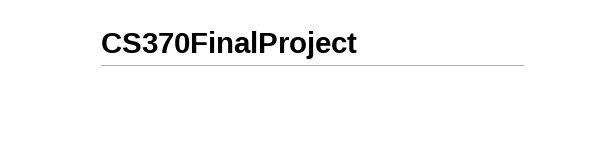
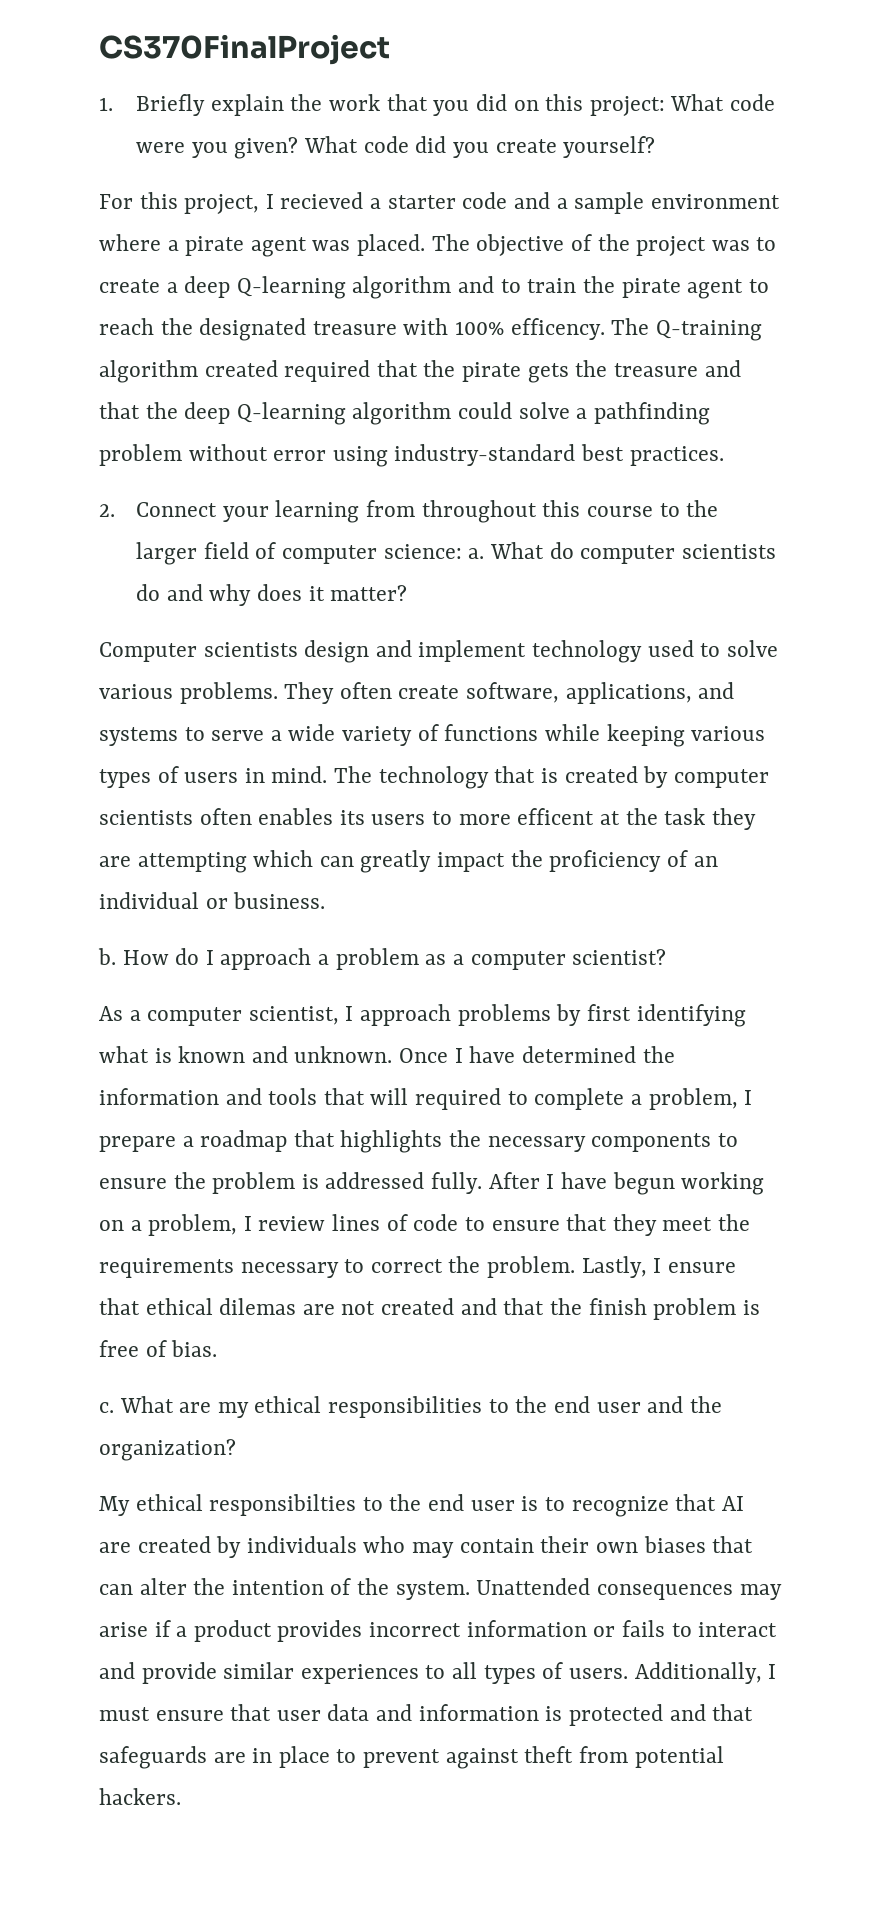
(357, 45) none -> [99,94,775,116] [136,136,656,159] [99,192,780,214] [99,234,777,257] [99,276,769,299] [99,318,762,341] [99,360,741,383] [99,402,710,425] [99,444,724,467] [99,500,719,523] [136,542,776,565] [136,584,408,606] [99,640,778,663] [99,682,735,704] [99,724,766,747] [99,766,769,789] [99,808,756,830] [99,850,718,873] [99,892,326,909] [98,948,667,970] [99,1004,746,1027] [99,1046,675,1063] [99,1088,753,1110] [99,1130,738,1153] [99,1172,765,1195] [99,1214,750,1236] [99,1256,736,1278] [99,1298,760,1320] [99,1340,218,1357] [99,1396,722,1418] [99,1439,236,1461] [99,1494,744,1517] [99,1536,754,1558] [99,1578,782,1600] [99,1620,778,1642] [99,1662,777,1684] [99,1704,754,1726] [99,1746,724,1769] [99,1788,181,1805] // 1. Briefly explain the work that you did on this project: What code were you given? What code did you create yourself? // For this project, I recieved a starter code and a sample environment where a pirate agent was placed. The objective of the project was to create a deep Q-learning algorithm and to train the pirate agent to reach the designated treasure with 100% efficency. The Q-training algorithm created required that the pirate gets the treasure and that the deep Q-learning algorithm could solve a pathfinding problem without error using industry-standard best practices. // 2. Connect your learning from throughout this course to the larger field of computer science: a. What do computer scientists do and why does it matter? // Computer scientists design and implement technology used to solve various problems. They often create software, applications, and systems to serve a wide variety of functions while keeping various types of users in mind. The technology that is created by computer scientists often enables its users to more efficent at the task they are attempting which can greatly impact the proficiency of an individual or business. // b. How do I approach a problem as a computer scientist? // As a computer scientist, I approach problems by first identifying what is known and unknown. Once I have determined the information and tools that will required to complete a problem, I prepare a roadmap that highlights the necessary components to ensure the problem is addressed fully. After I have begun working on a problem, I review lines of code to ensure that they meet the requirements necessary to correct the problem. Lastly, I ensure that ethical dilemas are not created and that the finish problem is free of bias. // c. What are my ethical responsibilities to the end user and the organization? // My ethical responsibilties to the end user is to recognize that AI are created by individuals who may contain their own biases that can alter the intention of the system. Unattended consequences may arise if a product provides incorrect information or fails to interact and provide similar experiences to all types of users. Additionally, I must ensure that user data and information is protected and that safeguards are in place to prevent against theft from potential hackers.

